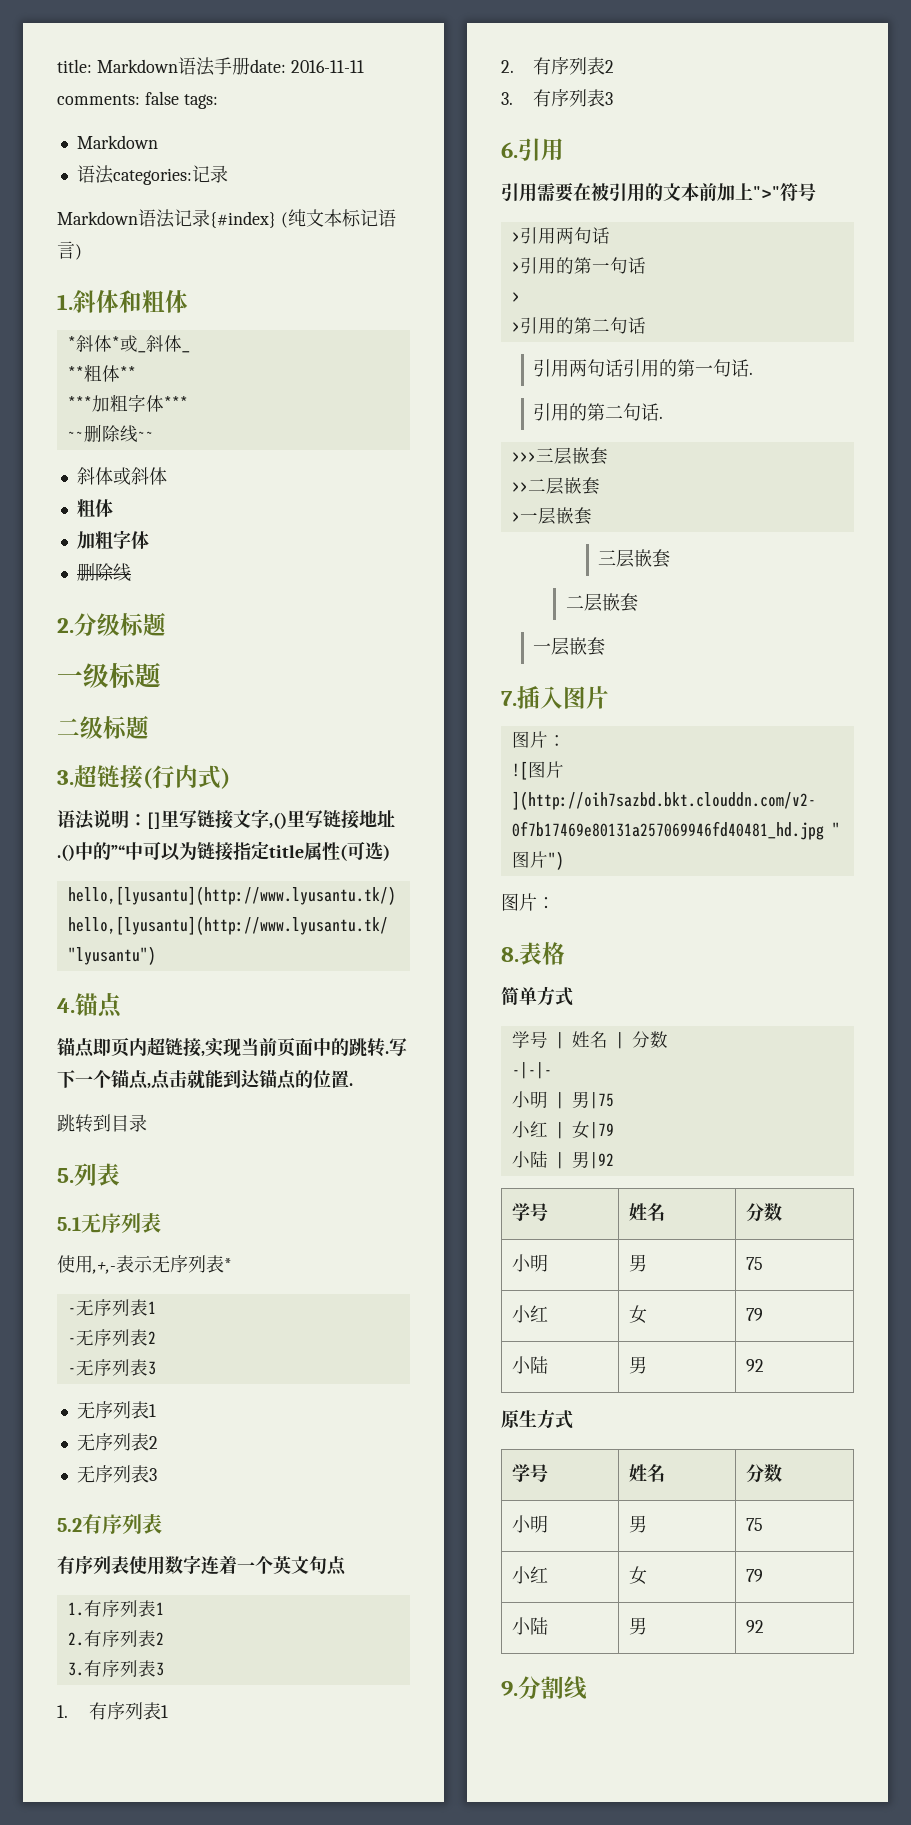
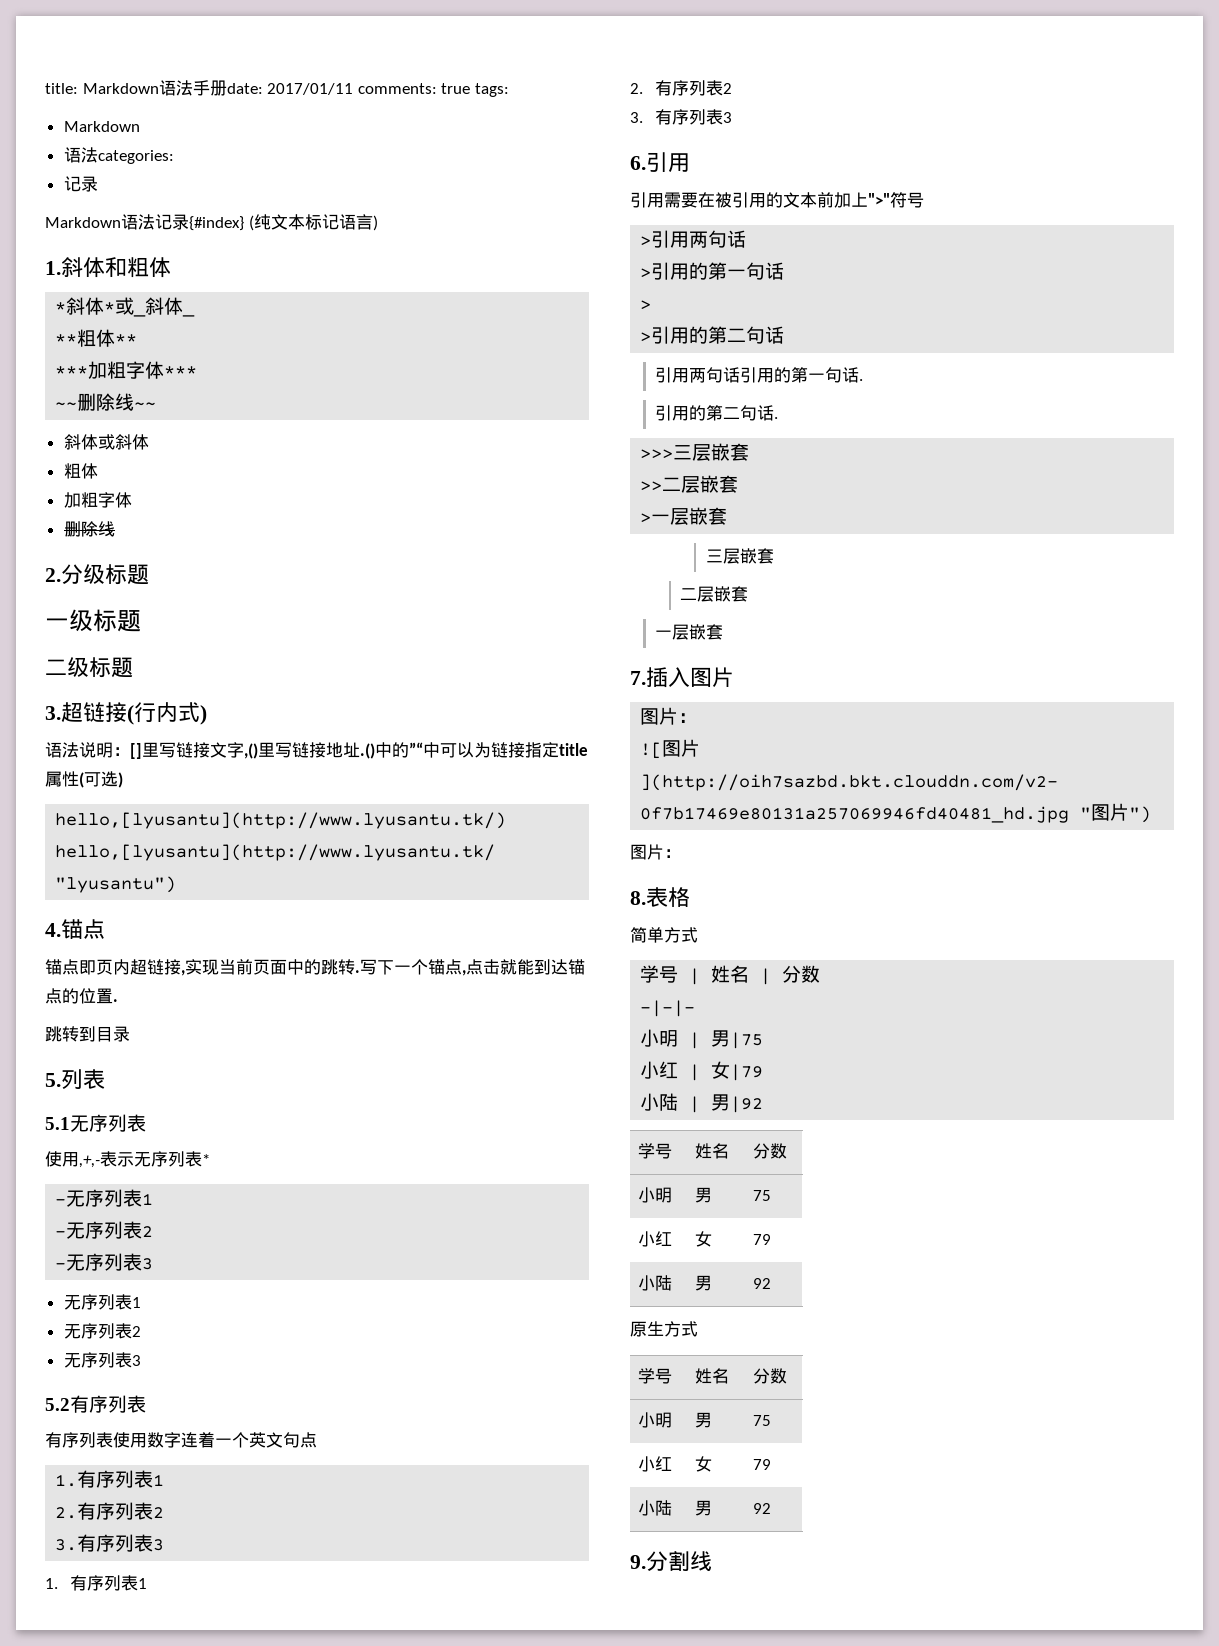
[290,60,364,73] [57,91,179,105] 2016-11-11 comments: false -> [267,83,471,95] 2017/01/11 comments: true
(192, 176) none -> (174, 157) //

